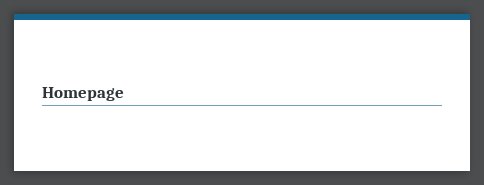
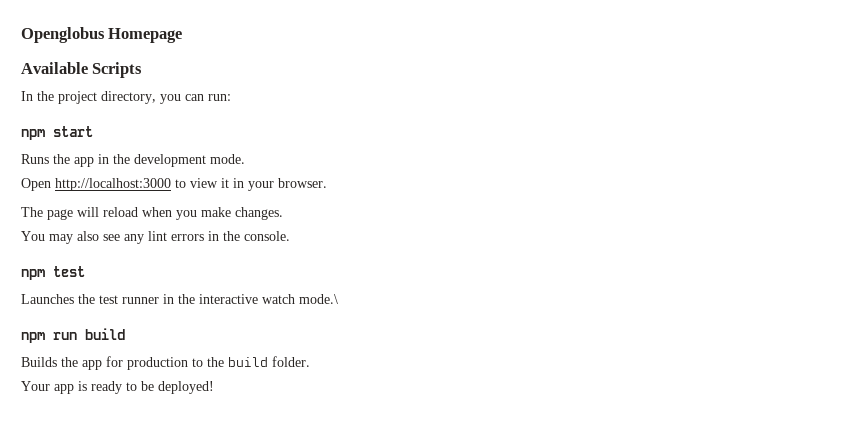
(42, 94) none -> [21,27,105,43] Openglobus
(124, 94) none -> [21,62,143,78] [21,91,231,104] [21,126,93,140] [21,154,245,167] [21,178,327,191] [21,207,283,220] [21,231,290,244] [21,266,85,280] [21,294,338,304] [21,328,125,343] [21,356,310,370] [21,381,214,394] // Available Scripts // In the project directory, you can run: // npm start // Runs the app in the development mode. // Open http://localhost:3000 to view it in your browser. // The page will reload when you make changes. // You may also see any lint errors in the console. // npm test // Launches the test runner in the interactive watch mode.\ // npm run build // Builds the app for production to the build folder. // Your app is ready to be deployed!

